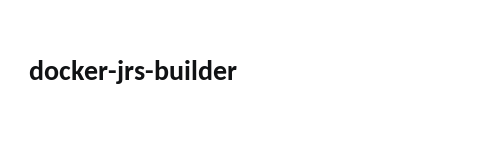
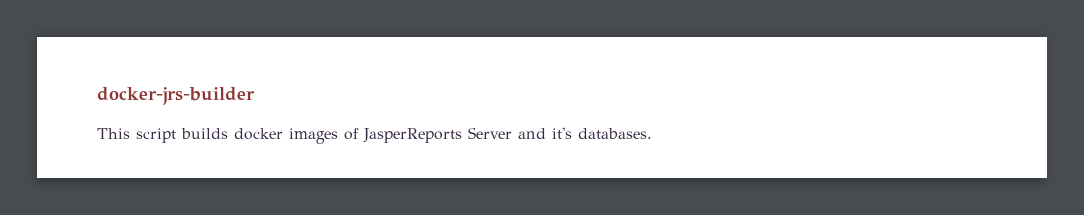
(237, 72) none -> [97,127,652,144] // This script builds docker images of JasperReports Server and it's databases.

